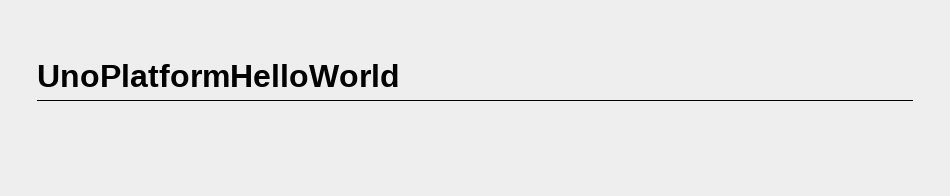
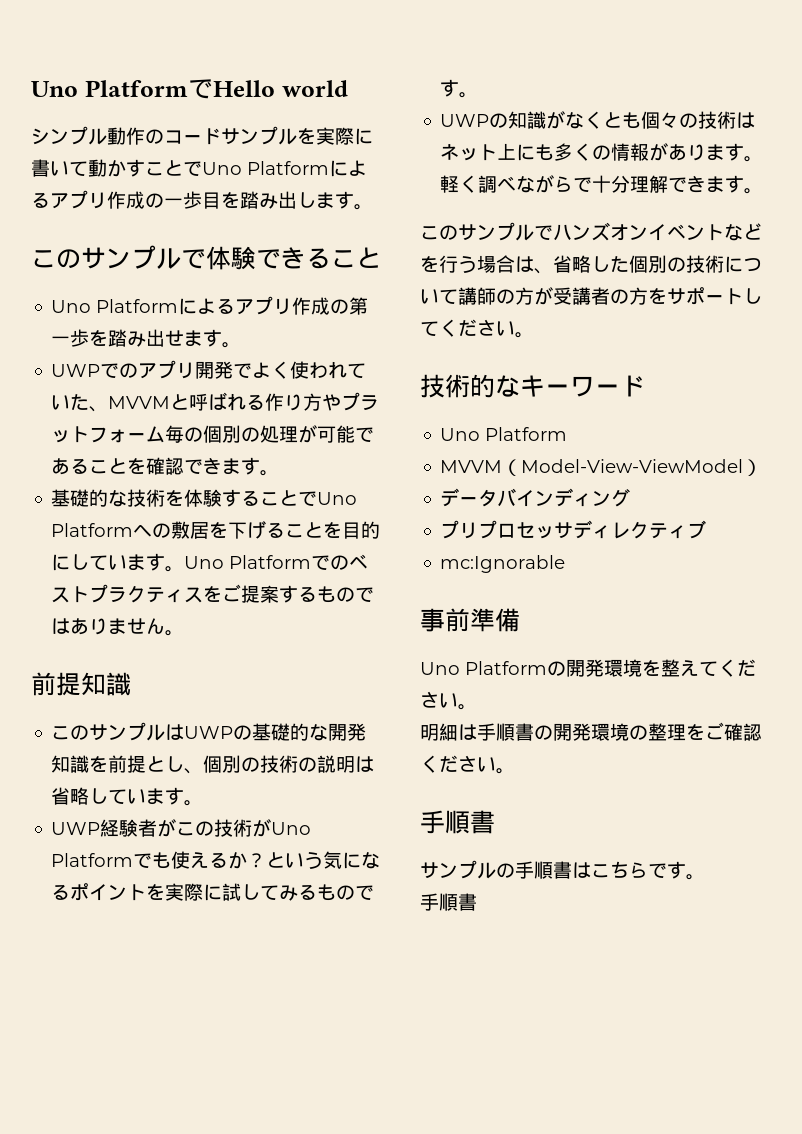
[37,64,400,87] UnoPlatformHelloWorld -> [31,79,348,99] [31,126,373,145] [31,159,367,177] [31,190,373,210] [31,245,381,270] [51,296,369,315] [51,329,242,348] [51,360,367,379] [51,392,380,412] [51,425,375,443] [51,457,280,476] [51,489,358,507] [51,521,381,539] [51,553,369,572] [51,584,375,603] [51,618,185,636] [31,672,131,696] [51,722,367,741] [51,755,375,774] [51,787,204,806] [51,819,312,837] [51,851,381,869] [51,883,375,901] [440,79,479,98] [440,111,756,129] [440,143,764,162] [440,175,764,194] [420,222,762,241] [420,255,762,274] [420,287,762,305] [420,319,534,338] [420,374,645,398] [440,427,568,441] [440,459,763,476] [440,488,631,507] [440,520,707,539] [440,555,566,573] [420,608,520,632] [420,659,756,677] [420,691,477,710] [420,722,762,741] [420,755,515,774] [420,810,495,834] [420,860,705,880] [420,893,477,911] Uno PlatformでHello world // シンプル動作のコードサンプルを実際に書いて動かすことでUno Platformによるアプリ作成の一歩目を踏み出します。 // このサンプルで体験できること // Uno Platformによるアプリ作成の第一歩を踏み出せます。 // UWPでのアプリ開発でよく使われていた、MVVMと呼ばれる作り方やプラットフォーム毎の個別の処理が可能であることを確認できます。 // 基礎的な技術を体験することでUno Platformへの敷居を下げることを目的にしています。Uno Platformでのベストプラクティスをご提案するものではありません。 // 前提知識 // このサンプルはUWPの基礎的な開発知識を前提とし、個別の技術の説明は省略しています。 // UWP経験者がこの技術がUno Platformでも使えるか？という気になるポイントを実際に試してみるものです。 // UWPの知識がなくとも個々の技術はネット上にも多くの情報があります。軽く調べながらで十分理解できます。 // このサンプルでハンズオンイベントなどを行う場合は、省略した個別の技術について講師の方が受講者の方をサポートしてください。 // 技術的なキーワード // Uno Platform // MVVM（Model-View-ViewModel） // データバインディング // プリプロセッサディレクティブ // mc:Ignorable // 事前準備 // Uno Platformの開発環境を整えてください。 // 明細は手順書の開発環境の整理をご確認ください。 // 手順書 // サンプルの手順書はこちらです。 // 手順書

